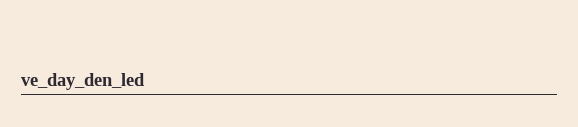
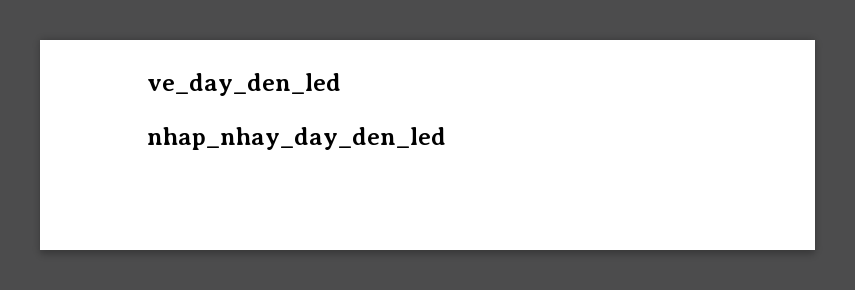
(145, 81) none -> [147,127,446,150] // nhap_nhay_day_den_led

